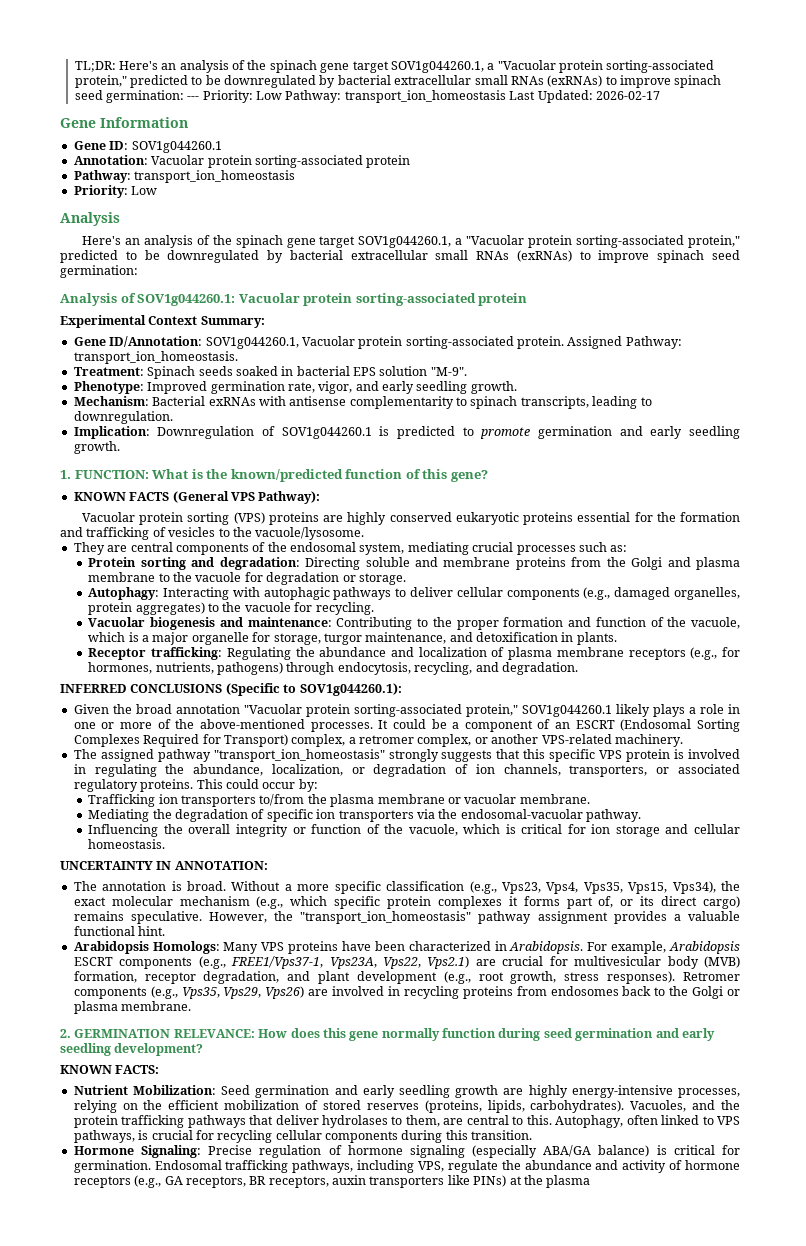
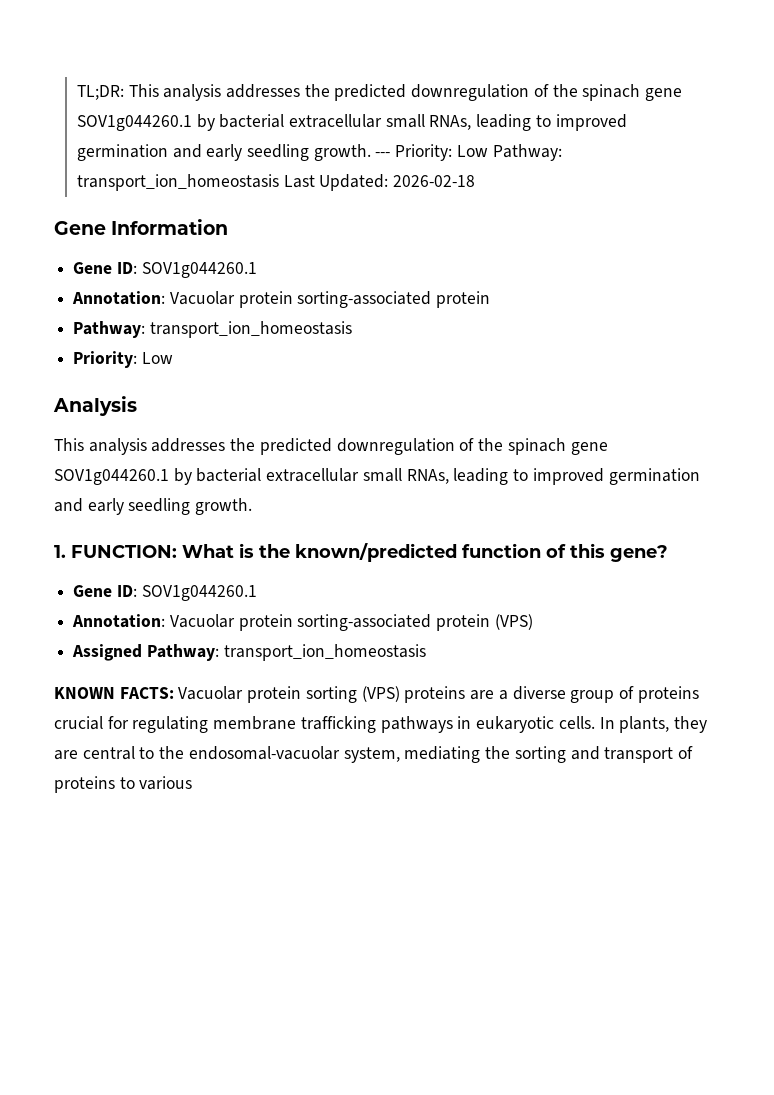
[118,60,715,73] [74,75,722,88] [74,90,184,103] Here's an analysis of the spinach gene target SOV1g044260.1, a "Vacuolar protein sorting-associated protein," predicted to be downregulated by bacterial extracellular small RNAs (exRNAs) to improve spinach seed germination: -> [128,84,683,101] [76,114,627,131] [76,144,371,161] This analysis addresses the predicted downregulation of the spinach gene SOV1g044260.1 by bacterial extracellular small RNAs, leading to improved germination and early seedling growth.
[595,91,660,100] 2026-02-17 -> [392,175,475,187] 2026-02-18
[82,235,740,248] [60,250,740,263] [60,265,138,278] [60,293,528,306] [60,315,265,328] [73,336,682,349] [73,351,238,364] [73,366,467,379] [73,381,517,394] [73,396,652,409] [73,411,173,424] [73,426,531,439] Here's an analysis of the spinach gene target SOV1g044260.1, a "Vacuolar protein sorting-associated protein," predicted to be downregulated by bacterial extracellular small RNAs (exRNAs) to improve spinach seed germination: // Analysis of SOV1g044260.1: Vacuolar protein sorting-associated protein // Experimental Context Summary: // Gene ID/Annotation: SOV1g044260.1, Vacuolar protein sorting-associated protein. Assigned Pathway: transport_ion_homeostasis. // Treatment: Spinach seeds soaked in bacterial EPS solution "M-9". // Phenotype: Improved germination rate, vigor, and early seedling growth. // Mechanism: Bacterial exRNAs with antisense complementarity to spinach transcripts, leading to downregulation. // Implication: Downregulation of SOV1g044260.1 is predicted to promote -> [54,438,608,455] [54,468,604,485] This analysis addresses the predicted downregulation of the spinach gene SOV1g044260.1 by bacterial extracellular small RNAs, leading to improved
[73,491,321,504] KNOWN FACTS (General VPS Pathway): // -> [73,585,257,601] [72,614,533,631] [72,644,426,661] [54,687,174,699] Gene ID: SOV1g044260.1 // Annotation: Vacuolar protein sorting-associated protein (VPS) // Assigned Pathway: transport_ion_homeostasis // KNOWN FACTS:
[347,512,740,525] [60,527,365,540] [73,542,628,555] [88,557,740,570] [88,572,406,585] [88,587,740,600] [88,602,374,615] [88,617,740,630] [88,632,617,645] [88,647,740,660] [88,662,578,675] [60,683,402,696] [73,704,740,717] [73,719,740,732] [73,734,683,747] [73,749,740,762] [73,764,740,777] [73,779,318,792] [88,794,590,807] [88,809,642,822] [88,824,740,837] [88,839,166,849] [60,861,268,870] [73,881,740,894] [73,896,740,909] [73,911,741,924] [73,926,166,936] [73,941,740,954] [73,956,740,969] [73,971,740,984] [73,986,740,999] [73,1001,192,1014] [60,1028,715,1041] [60,1043,204,1056] [60,1065,160,1074] [73,1085,740,1098] [73,1100,741,1113] [73,1115,740,1128] [73,1130,533,1143] [73,1145,740,1158] [73,1160,740,1173] [73,1175,591,1188] highly conserved eukaryotic proteins essential for the formation and trafficking of vesicles to the vacuole/lysosome. // They are central components of the endosomal system, mediating crucial processes such as: // Protein sorting and degradation: Directing soluble and membrane proteins from the Golgi and plasma membrane to the vacuole for degradation or storage. // Autophagy: Interacting with autophagic pathways to deliver cellular components (e.g., damaged organelles, protein aggregates) to the vacuole for recycling. // Vacuolar biogenesis and maintenance: Contributing to the proper formation and function of the vacuole, which is a major organelle for storage, turgor maintenance, and detoxification in plants. // Receptor trafficking: Regulating the abundance and localization of plasma membrane receptors (e.g., for hormones, nutrients, pathogens) through endocytosis, recycling, and degradation. // INFERRED CONCLUSIONS (Specific to SOV1g044260.1): // Given the broad annotation "Vacuolar protein sorting-associated protein," SOV1g044260.1 likely plays a role in one or more of the above-mentioned processes. It could be a component of an ESCRT (Endosomal Sorting Complexes Required for Transport) complex, a retromer complex, or another VPS-related machinery. // The assigned pathway "transport_ion_homeostasis" strongly suggests that this specific VPS protein is involved in regulating the abundance, localization, or degradation of ion channels, transporters, or associated regulatory proteins. This could occur by: // Trafficking ion transporters to/from the plasma membrane or vacuolar membrane. // Mediating the degradation of specific ion transporters via the endosomal-vacuolar pathway. // Influencing the overall integrity or function of the vacuole, which is critical for ion storage and cellular homeostasis. // UNCERTAINTY IN ANNOTATION: // The annotation is broad. Without a more specific classification (e.g., Vps23, Vps4, Vps35, Vps15, Vps34), the exact molecular mechanism (e.g., which specific protein complexes it forms part of, or its direct cargo) remains speculative. However, the "transport_ion_homeostasis" pathway assignment provides a valuable functional hint. // Arabidopsis Homologs: Many VPS proteins have been characterized in Arabidopsis. For example, Arabidopsis ESCRT components (e.g., FREE1/Vps37-1, Vps23A, Vps22, Vps2.1) are crucial for multivesicular body (MVB) formation, receptor degradation, and plant development (e.g., root growth, stress responses). Retromer components (e.g., Vps35, Vps29, Vps26) are involved in recycling proteins from endosomes back to the Golgi or plasma membrane. // 2. GERMINATION RELEVANCE: How does this gene normally function during seed germination and early seedling development? // KNOWN FACTS: // Nutrient Mobilization: Seed germination and early seedling growth are highly energy-intensive processes, relying on the efficient mobilization of stored reserves (proteins, lipids, carbohydrates). Vacuoles, and the protein trafficking pathways that deliver hydrolases to them, are central to this. Autophagy, often linked to VPS pathways, is crucial for recycling cellular components during this transition. // Hormone Signaling: Precise regulation of hormone signaling (especially ABA/GA balance) is critical for germination. Endosomal trafficking pathways, including VPS, regulate the abundance and activity of hormone receptors (e.g., GA receptors, BR receptors, auxin transporters like PINs) at the plasma -> [498,686,699,703] [54,716,707,733] [54,746,693,763] [54,776,193,793] a diverse group of proteins crucial for regulating membrane trafficking pathways in eukaryotic cells. In plants, they are central to the endosomal-vacuolar system, mediating the sorting and transport of proteins to various

